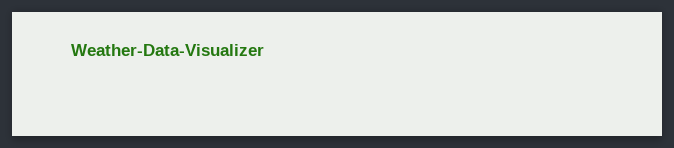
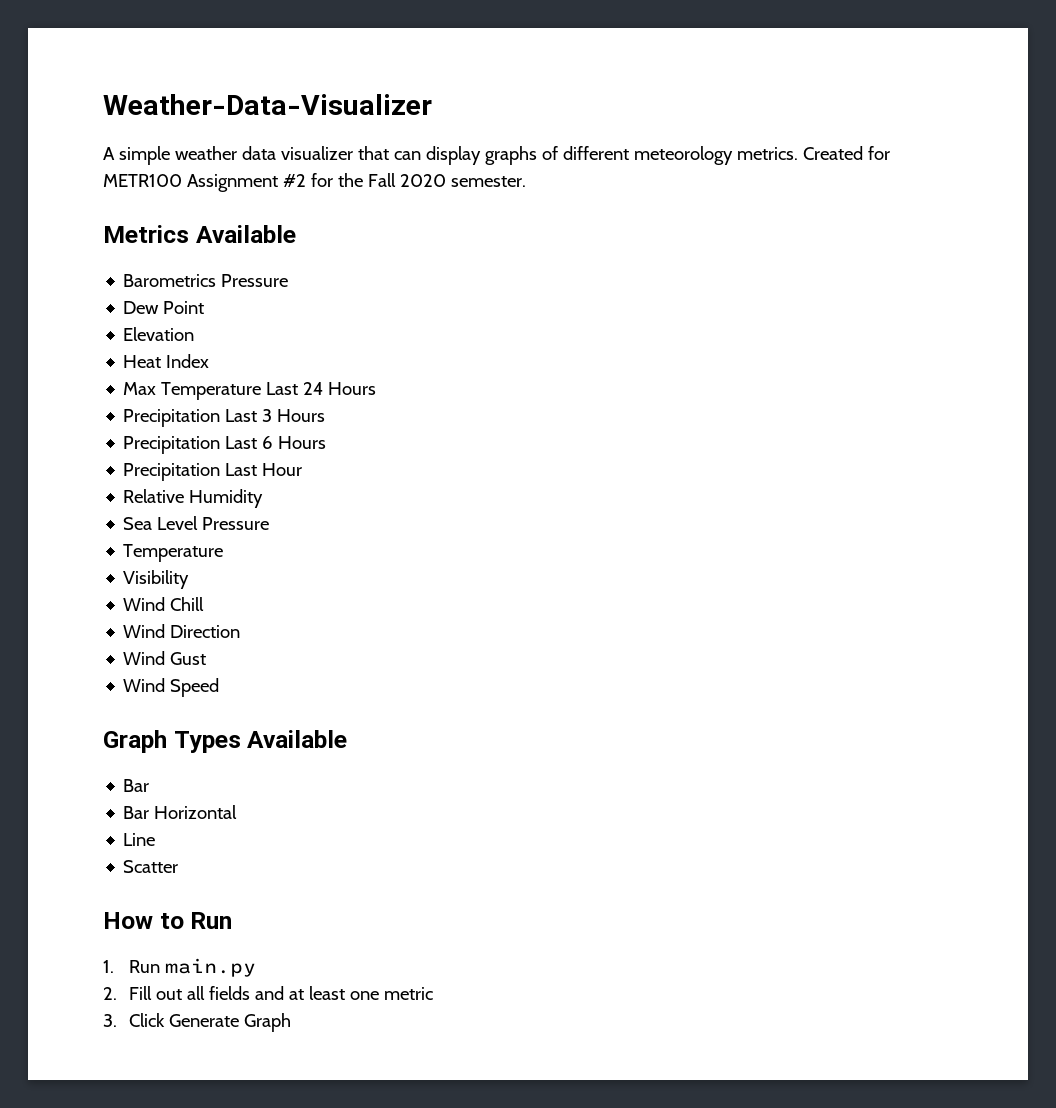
(264, 50) none -> [103,146,890,165] [103,173,526,192] [103,225,296,243] [123,274,289,287] [123,301,205,314] [123,327,195,341] [123,354,210,368] [123,382,377,400] [123,409,326,427] [123,436,327,454] [123,463,303,481] [123,489,264,508] [123,516,270,530] [123,544,224,562] [123,570,190,589] [123,597,205,611] [123,624,241,638] [123,651,207,665] [123,678,220,697] [103,730,348,753] [123,779,150,792] [123,805,238,819] [123,833,156,846] [123,860,179,873] [103,912,233,929] [103,958,257,977] [103,986,434,1000] [103,1013,292,1032] // A simple weather data visualizer that can display graphs of different meteorology metrics. Created for METR100 Assignment #2 for the Fall 2020 semester. // Metrics Available // Barometrics Pressure // Dew Point // Elevation // Heat Index // Max Temperature Last 24 Hours // Precipitation Last 3 Hours // Precipitation Last 6 Hours // Precipitation Last Hour // Relative Humidity // Sea Level Pressure // Temperature // Visibility // Wind Chill // Wind Direction // Wind Gust // Wind Speed // Graph Types Available // Bar // Bar Horizontal // Line // Scatter // How to Run // 1. Run main.py // 2. Fill out all fields and at least one metric // 3. Click Generate Graph

